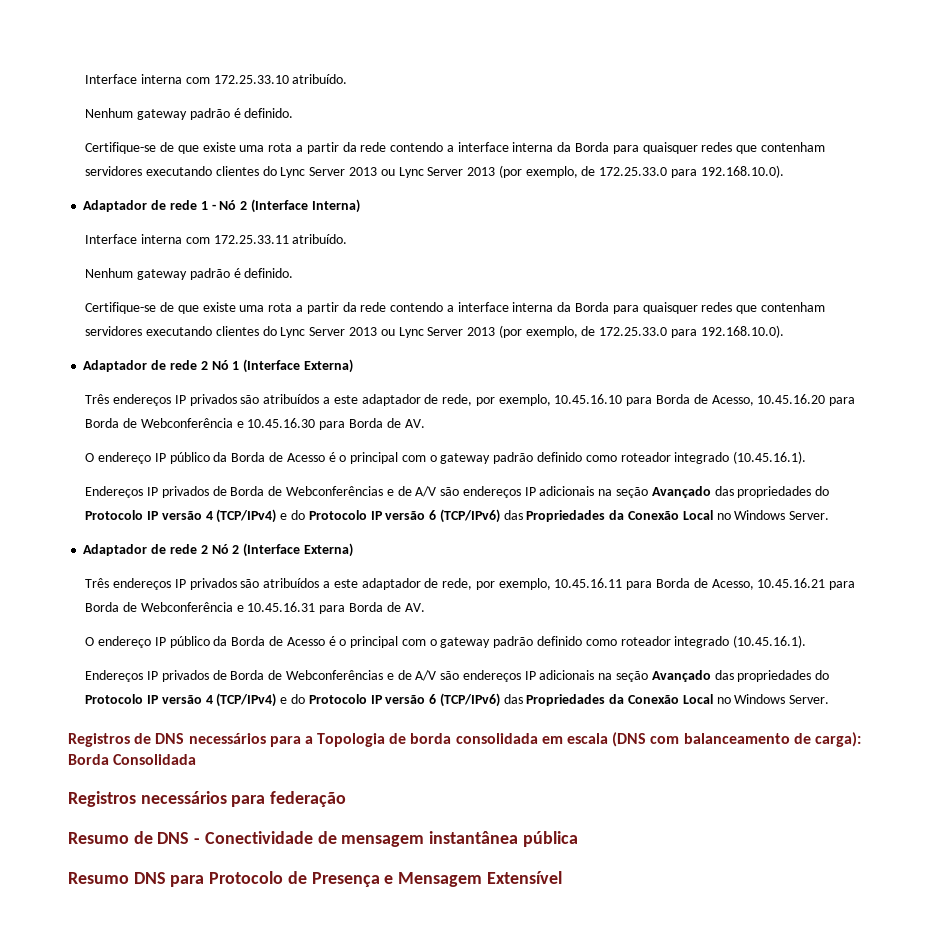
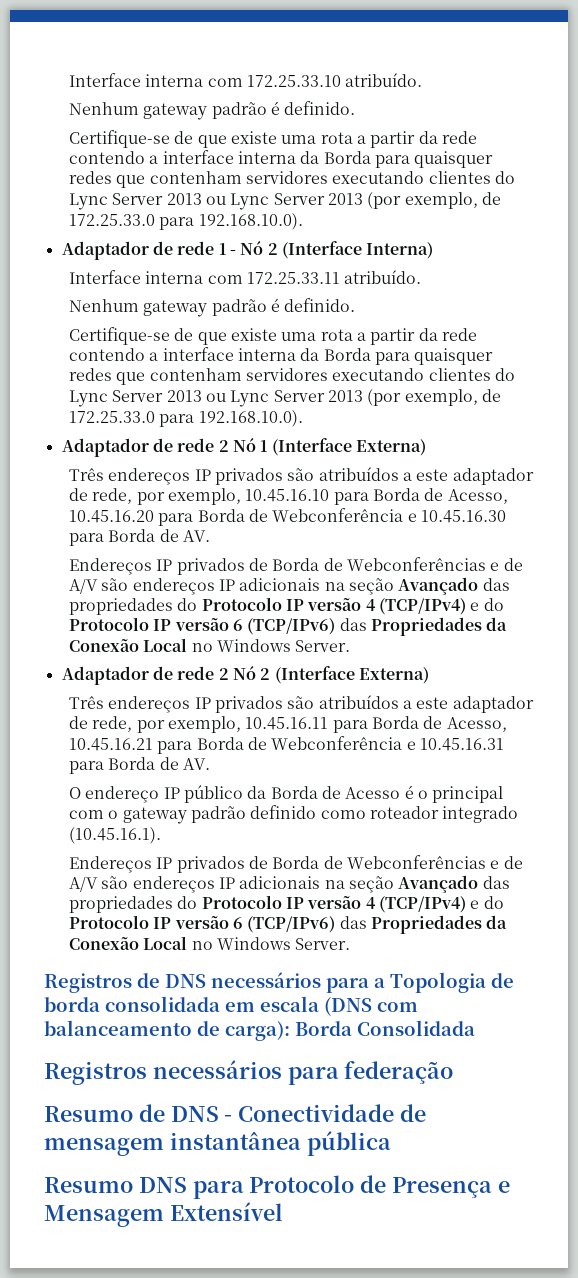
[85,451,807,464] // O endereço IP público da Borda de Acesso é o principal com o gateway padrão definido como roteador integrado (10.45.16.1). -> (211, 536) none

